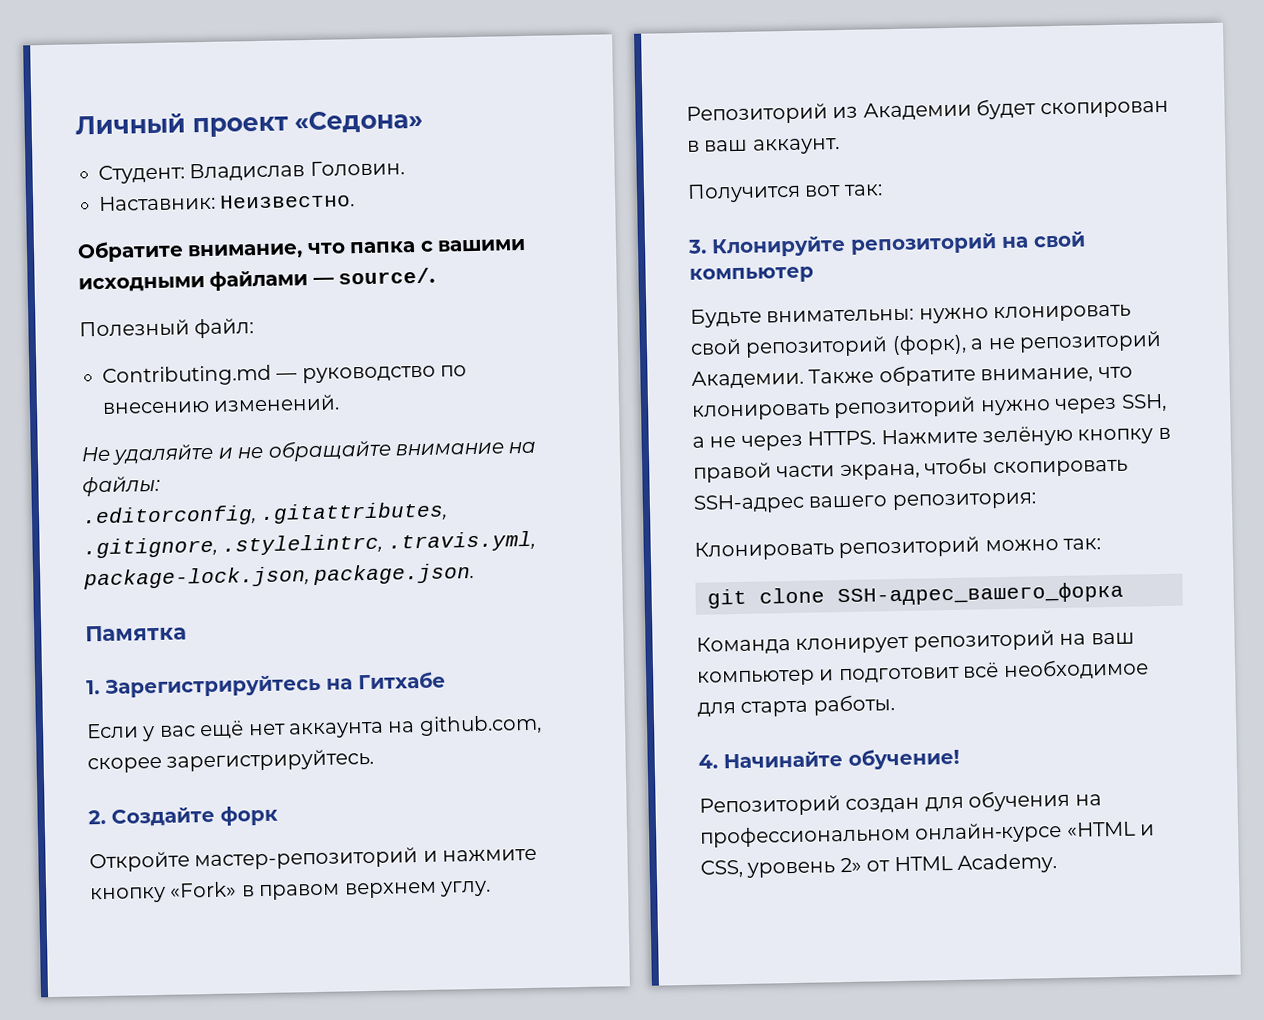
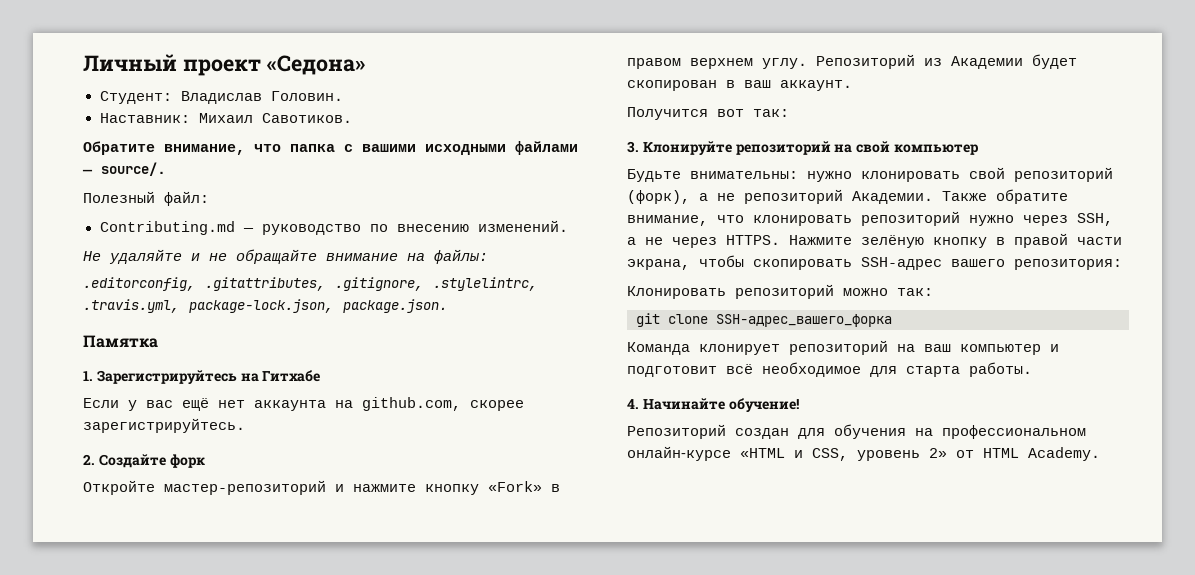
[220,193,356,209] Неизвестно. -> [198,113,352,123] Михаил Савотиков.

